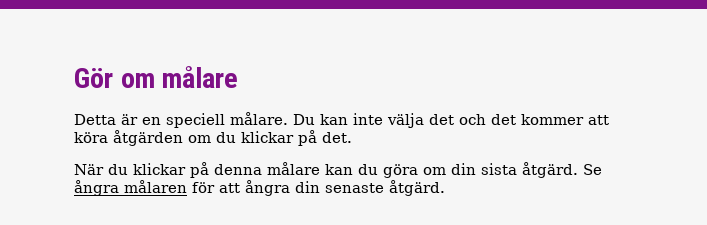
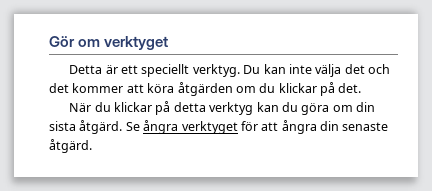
[162,66,239,88] målare -> [104,36,169,50] verktyget
[142,112,288,128] en speciell målare. -> [121,64,240,77] ett speciellt verktyg.
[214,162,320,175] denna målare -> [173,102,254,115] detta verktyg
[124,180,187,193] målaren -> [181,121,238,134] verktyget

